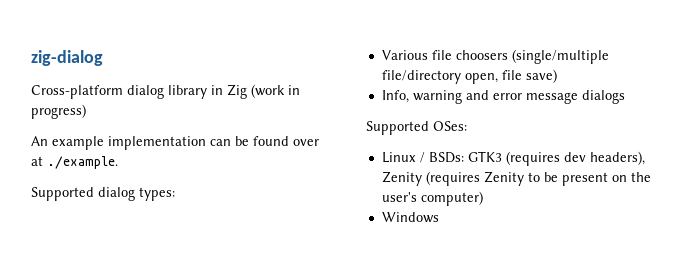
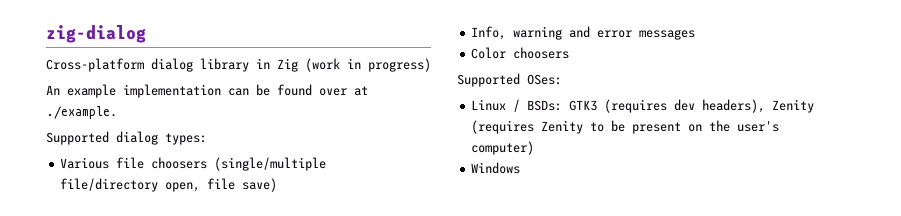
[525,90,625,104] message dialogs -> [639,29,696,40] [471,47,570,59] messages // Color choosers

